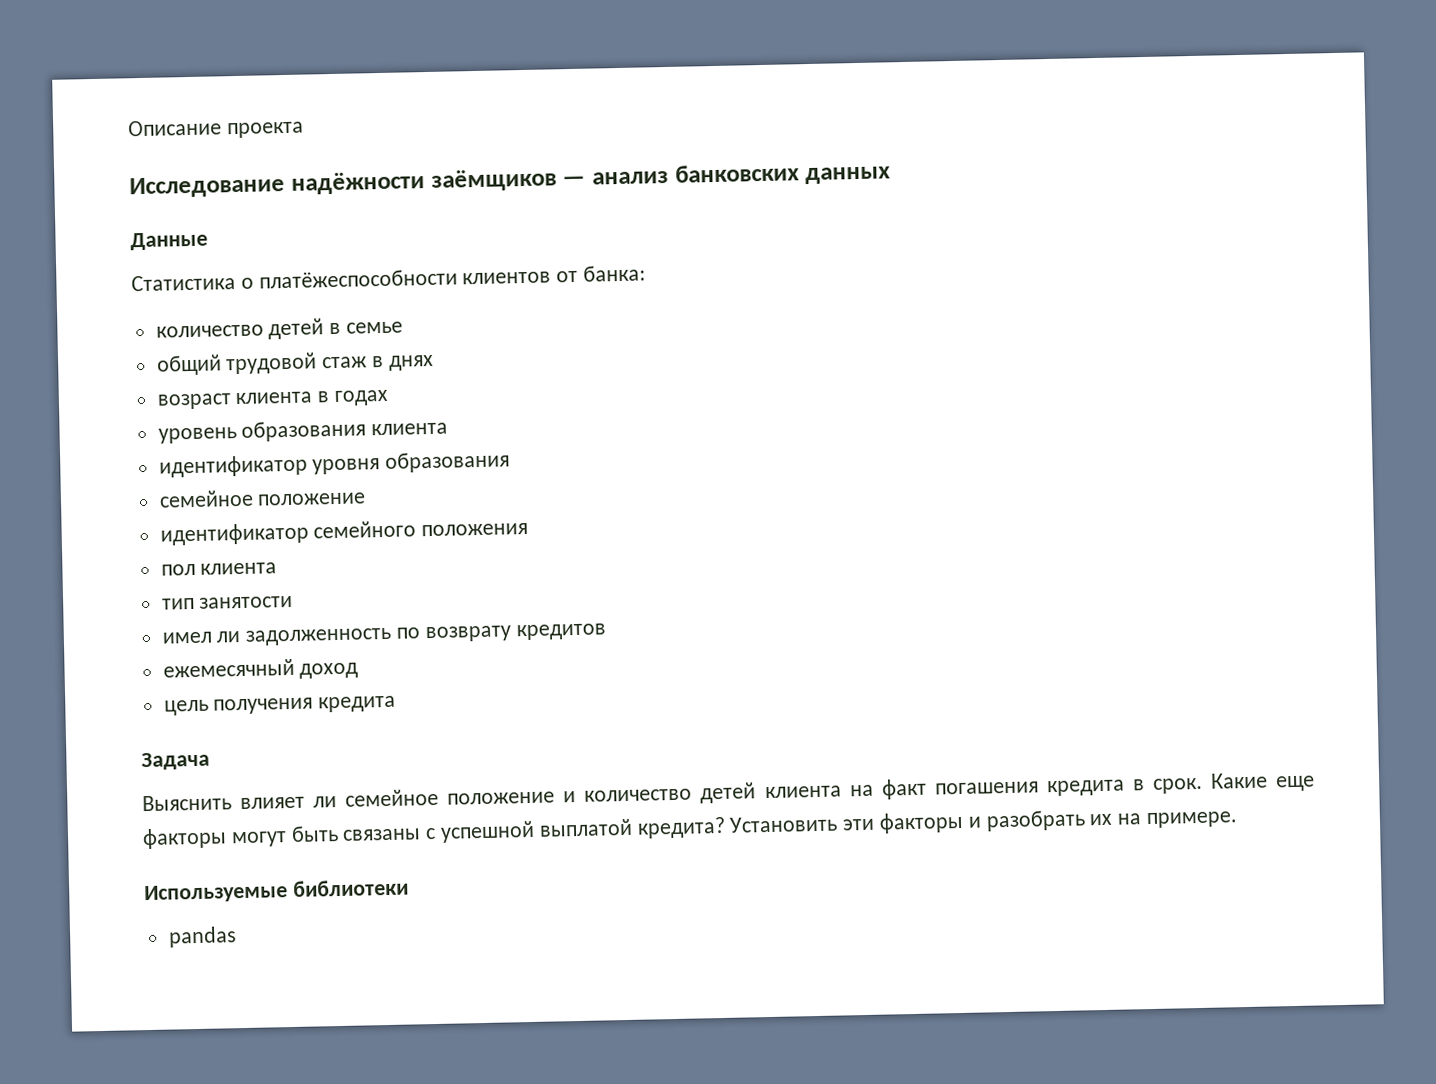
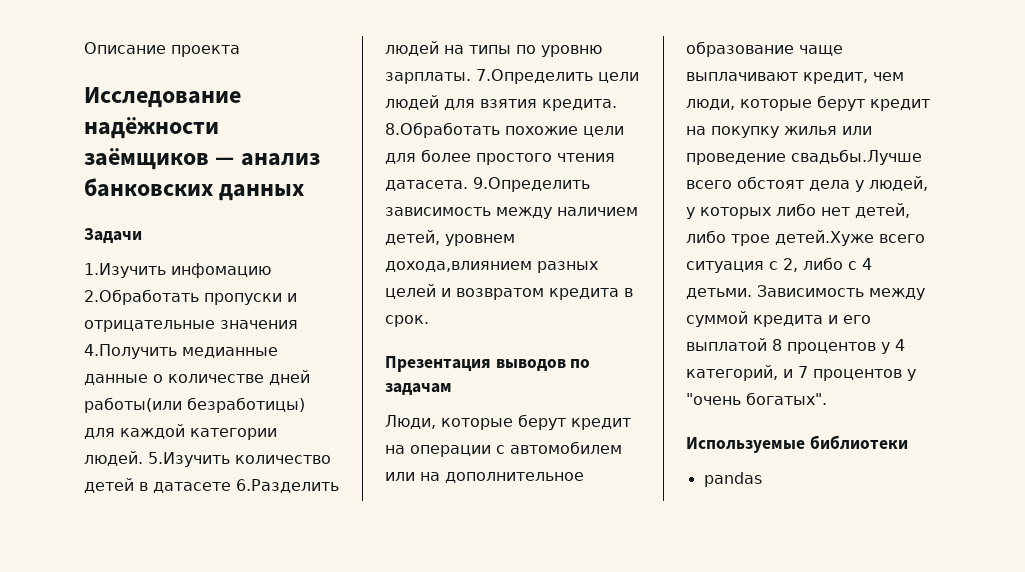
[130,231,208,251] [131,264,647,292] [155,318,404,340] [155,352,434,376] [156,389,390,410] [157,419,449,444] [158,450,511,478] [158,489,367,508] [159,520,529,546] [160,562,278,576] [161,595,294,610] [161,623,606,646] [162,658,359,679] [163,695,397,716] [141,751,210,771] [142,772,1315,812] [142,809,1239,850] Данные // Статистика о платёжеспособности клиентов от банка: // количество детей в семье // общий трудовой стаж в днях // возраст клиента в годах // уровень образования клиента // идентификатор уровня образования // семейное положение // идентификатор семейного положения // пол клиента // тип занятости // имел ли задолженность по возврату кредитов // ежемесячный доход // цель получения кредита // Задача // Выяснить влияет ли семейное положение и количество детей клиента на факт погашения кредита в срок. Какие еще факторы могут быть связаны с успешной выплатой кредита? Установить эти факторы и разобрать их на примере. -> [84,228,142,244] [84,263,271,278] [84,289,297,305] [84,320,298,332] [84,344,278,359] [84,370,310,385] [84,397,305,413] [84,424,277,440] [84,451,331,467] [84,478,339,493] [385,41,602,57] [385,69,639,84] [385,95,617,111] [385,122,624,138] [385,149,615,165] [385,177,590,192] [385,207,638,219] [385,230,515,246] [385,261,598,273] [385,284,633,300] [385,315,429,327] [385,356,591,372] [385,383,452,396] [385,414,631,430] [385,441,622,457] [385,472,584,483] [686,41,843,57] [686,72,904,84] [686,95,930,111] [686,126,872,138] [686,149,922,165] [686,176,928,192] [686,203,910,219] [686,230,925,246] [686,257,872,273] [686,285,925,300] [686,311,871,327] [686,338,905,354] [686,365,916,381] [686,392,827,405] Задачи // 1.Изучить инфомацию 2.Обработать пропуски и отрицательные значения 4.Получить медианные данные о количестве дней работы(или безработицы) для каждой категории людей. 5.Изучить количество детей в датасете 6.Разделить людей на типы по уровню зарплаты. 7.Определить цели людей для взятия кредита. 8.Обработать похожие цели для более простого чтения датасета. 9.Определить зависимость между наличием детей, уровнем дохода,влиянием разных целей и возвратом кредита в срок. // Презентация выводов по задачам // Люди, которые берут кредит на операции с автомобилем или на дополнительное образование чаще выплачивают кредит, чем люди, которые берут кредит на покупку жилья или проведение свадьбы.Лучше всего обстоят дела у людей, у которых либо нет детей, либо трое детей.Хуже всего ситуация с 2, либо с 4 детьми. Зависимость между суммой кредита и его выплатой 8 процентов у 4 категорий, и 7 процентов у "очень богатых".

